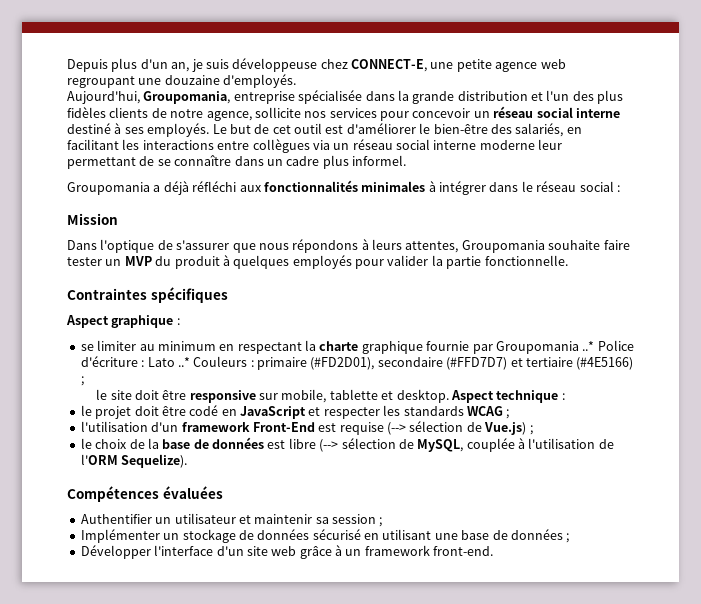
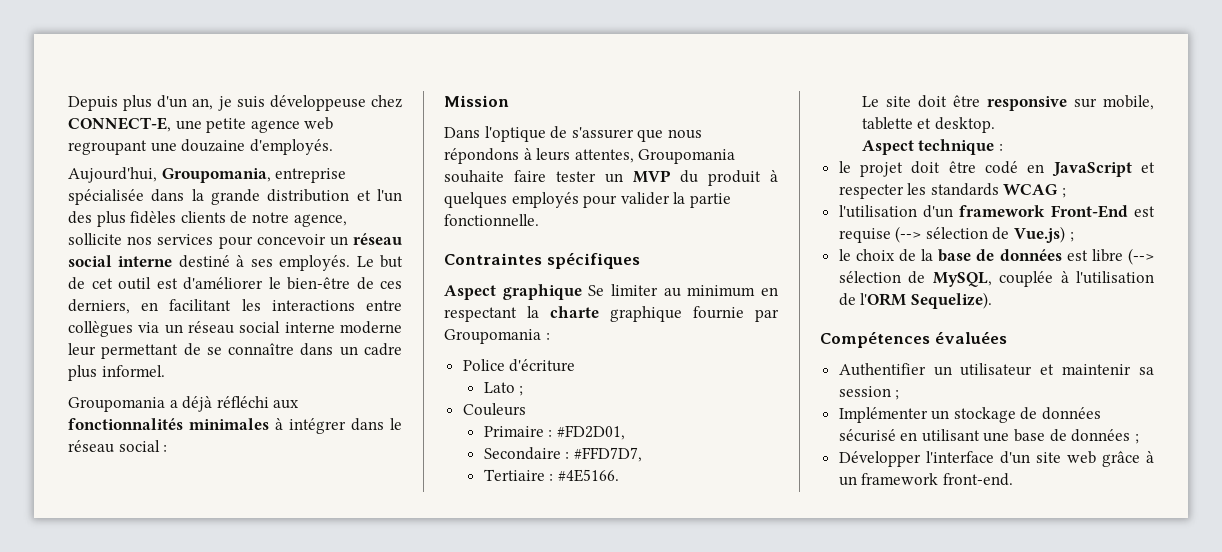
[490,123,564,137] des salariés, -> [356,277,402,290] [68,299,130,314] de ces derniers,
[176,318,180,325] [80,344,94,351] : // se -> [588,285,605,296] Se
[582,341,595,351] ..* -> [545,333,550,340] : //
[141,356,634,370] [80,376,84,386] [96,389,108,400] : Lato ..* Couleurs : primaire (#FD2D01), secondaire (#FFD7D7) et tertiaire (#4E5166) ; // le -> [483,382,524,396] [462,403,526,416] [483,425,625,440] [483,447,642,462] [483,469,619,482] [861,96,879,107] // Lato ; // Couleurs // Primaire : #FD2D01, // Secondaire : #FFD7D7, // Tertiaire : #4E5166. // Le
(449, 396) none -> (995, 125) //

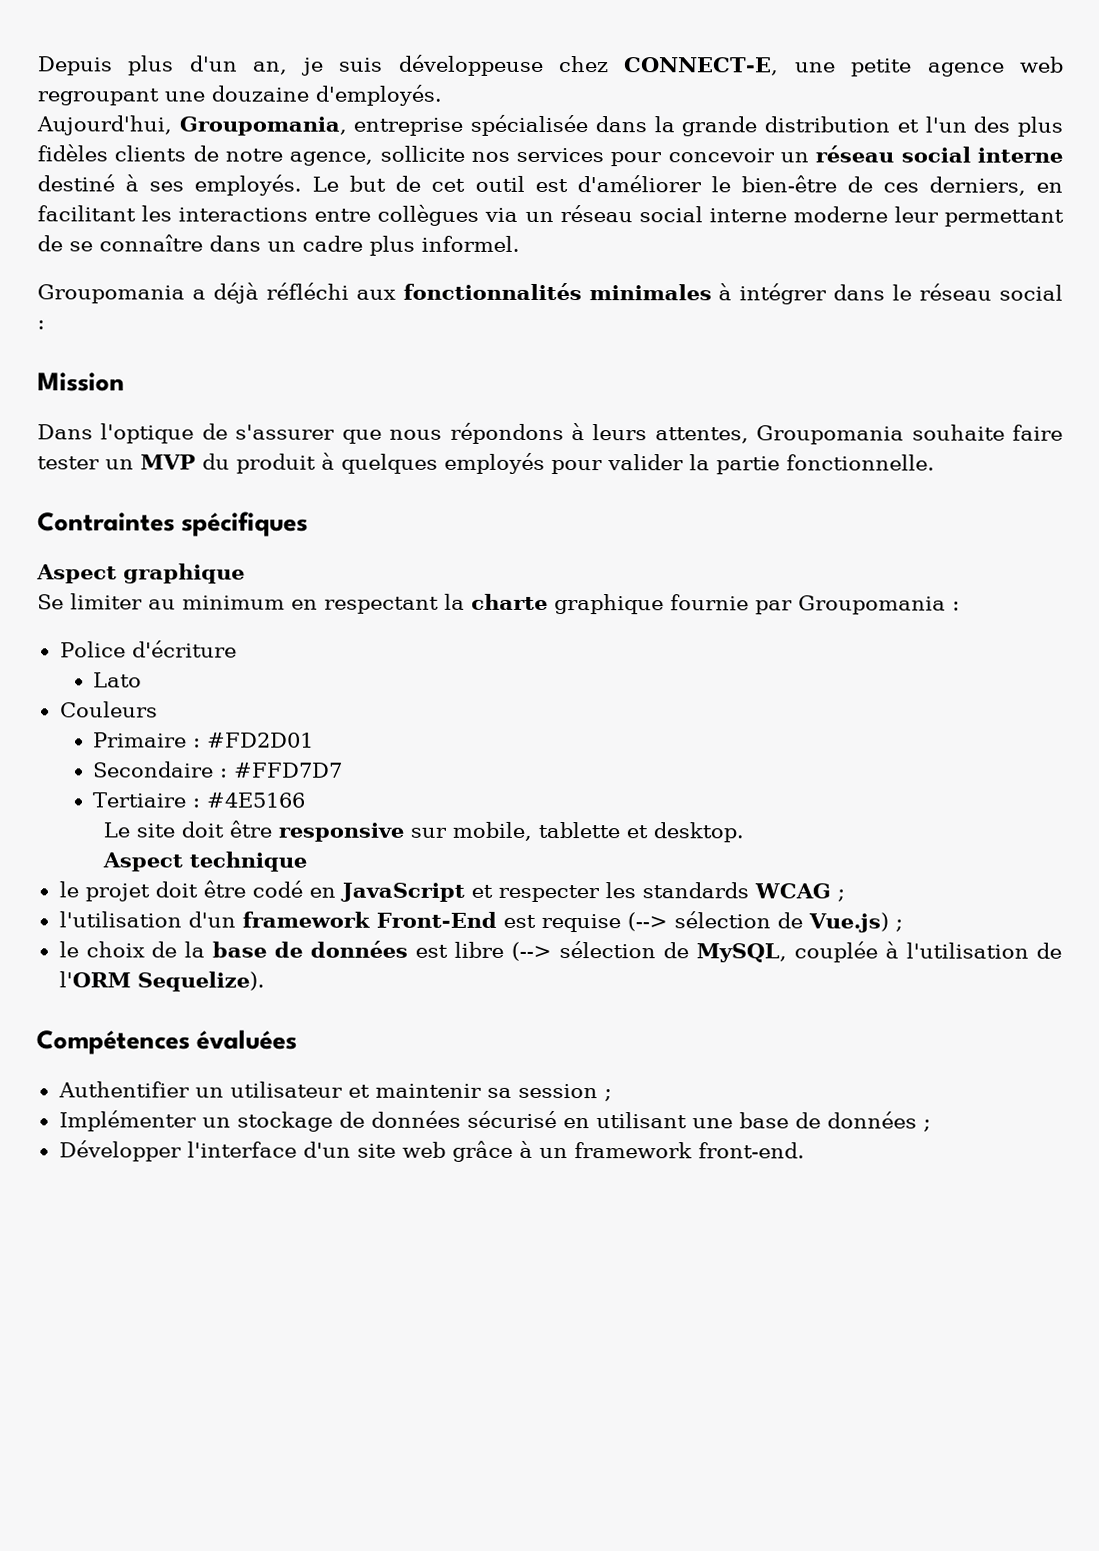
(582, 292) none -> (245, 573) //
[519,386,524,396] ; -> (143, 680) none
[556,425,625,440] #FD2D01, -> [207,732,315,748] #FD2D01
[573,447,642,462] #FFD7D7, -> [233,762,344,778] #FFD7D7
[557,469,619,482] #4E5166. -> [206,792,306,808] #4E5166
[998,144,1003,151] : -> (308, 861) none

